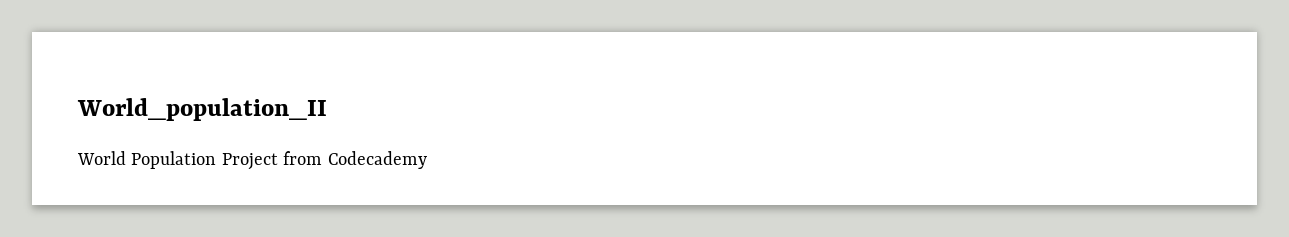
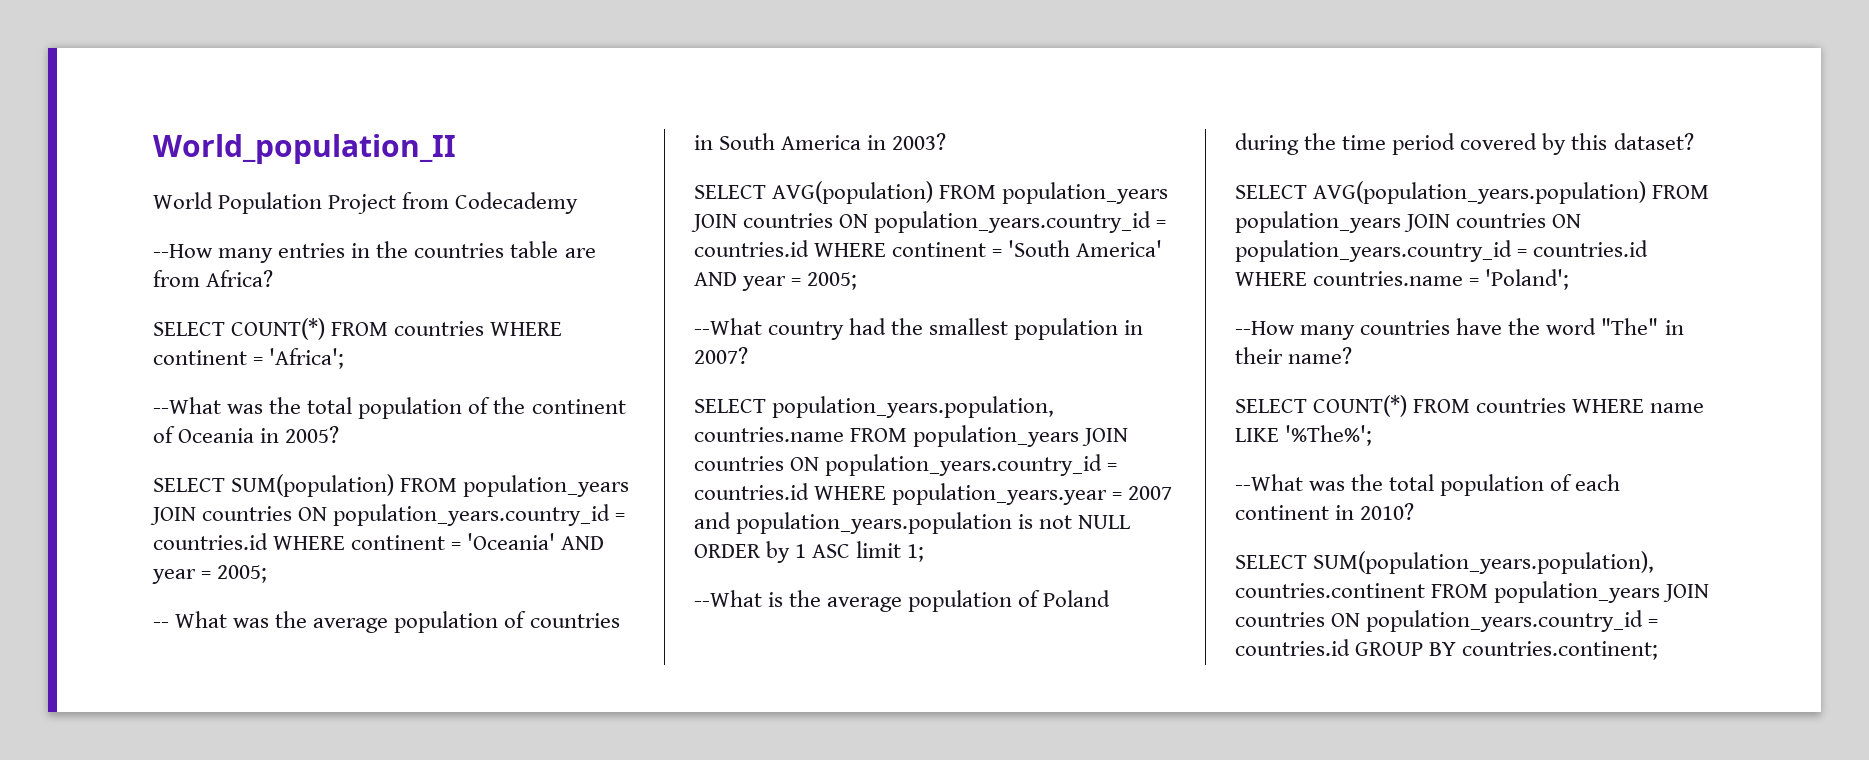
(427, 160) none -> [153,241,596,263] [153,270,274,287] [153,318,563,340] [153,348,345,369] [153,397,626,419] [153,426,340,443] [153,474,630,497] [150,504,626,526] [153,533,605,550] [152,565,268,584] [153,611,620,633] [694,133,947,150] [694,181,1169,204] [691,211,1167,233] [694,240,1163,257] [694,272,858,291] [694,318,1144,340] [694,347,748,364] [694,396,1055,418] [694,425,1129,447] [694,454,1118,476] [694,483,1173,505] [694,512,1131,534] [694,541,925,563] [694,590,1111,612] [1235,133,1694,155] [1235,181,1710,204] [1235,211,1582,233] [1235,240,1649,262] [1235,269,1570,290] [1235,318,1684,340] [1235,347,1353,364] [1235,395,1705,417] [1235,425,1373,446] [1235,474,1621,496] [1235,503,1415,520] [1235,551,1655,574] [1235,581,1710,603] [1235,610,1659,632] [1235,639,1659,660] // --How many entries in the countries table are from Africa? // SELECT COUNT(*) FROM countries WHERE continent = 'Africa'; // --What was the total population of the continent of Oceania in 2005? // SELECT SUM(population) FROM population_years JOIN countries ON population_years.country_id = countries.id WHERE continent = 'Oceania' AND year = 2005; // -- What was the average population of countries in South America in 2003? // SELECT AVG(population) FROM population_years JOIN countries ON population_years.country_id = countries.id WHERE continent = 'South America' AND year = 2005; // --What country had the smallest population in 2007? // SELECT population_years.population, countries.name FROM population_years JOIN countries ON population_years.country_id = countries.id WHERE population_years.year = 2007 and population_years.population is not NULL ORDER by 1 ASC limit 1; // --What is the average population of Poland during the time period covered by this dataset? // SELECT AVG(population_years.population) FROM population_years JOIN countries ON population_years.country_id = countries.id WHERE countries.name = 'Poland'; // --How many countries have the word "The" in their name? // SELECT COUNT(*) FROM countries WHERE name LIKE '%The%'; // --What was the total population of each continent in 2010? // SELECT SUM(population_years.population), countries.continent FROM population_years JOIN countries ON population_years.country_id = countries.id GROUP BY countries.continent;

